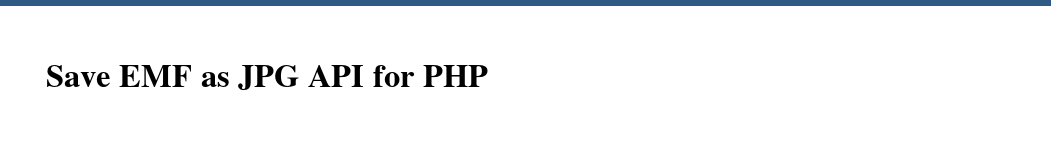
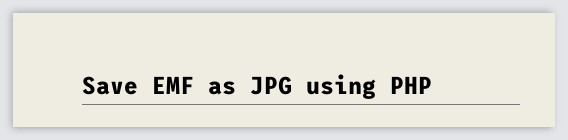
[308,65,415,87] API for -> [306,74,376,99] using

